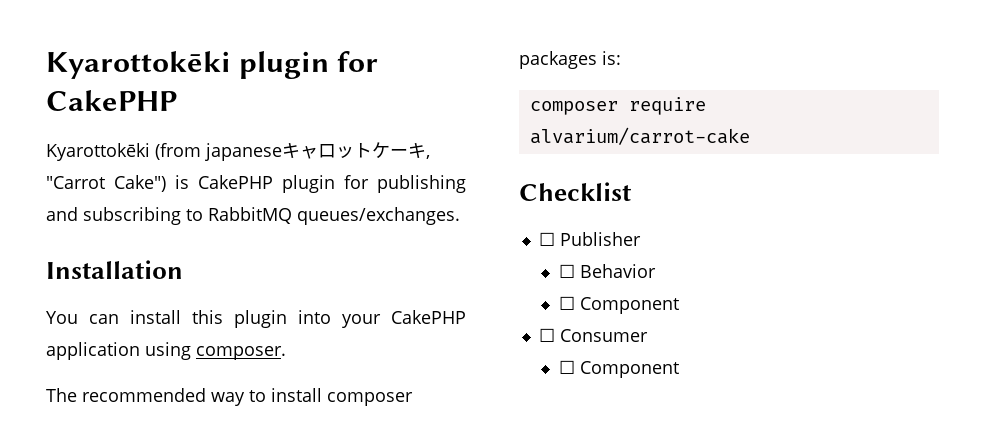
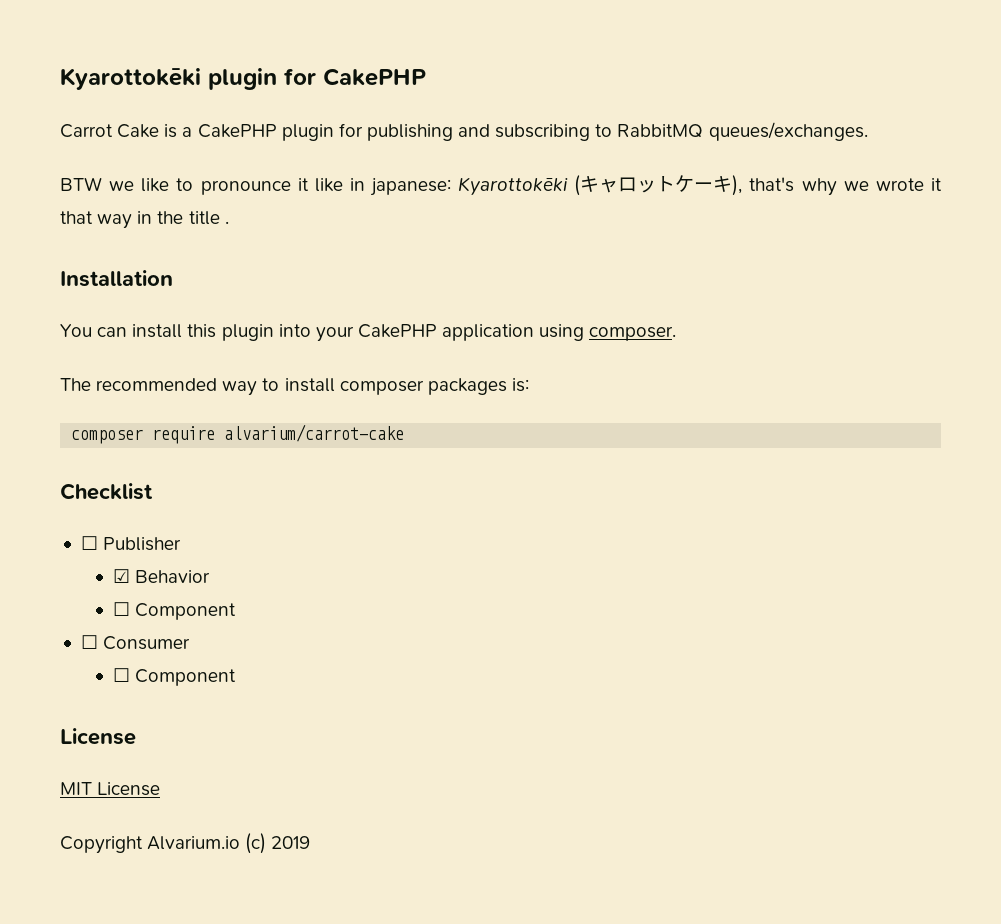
[46,142,430,161] [46,175,189,192] Kyarottokēki (from japaneseキャロットケーキ, "Carrot Cake") is -> [60,124,193,138] Carrot Cake is a
(460, 216) none -> [60,175,942,196] [60,211,229,229] // BTW we like to pronounce it like in japanese: Kyarottokēki (キャロットケーキ), that's why we wrote it that way in the title .
[558,264,575,278] ☐ -> [112,569,130,583] ☑
(679, 369) none -> [60,728,136,745] [60,782,161,796] [60,833,311,854] // License // MIT License // Copyright Alvarium.io (c) 2019

